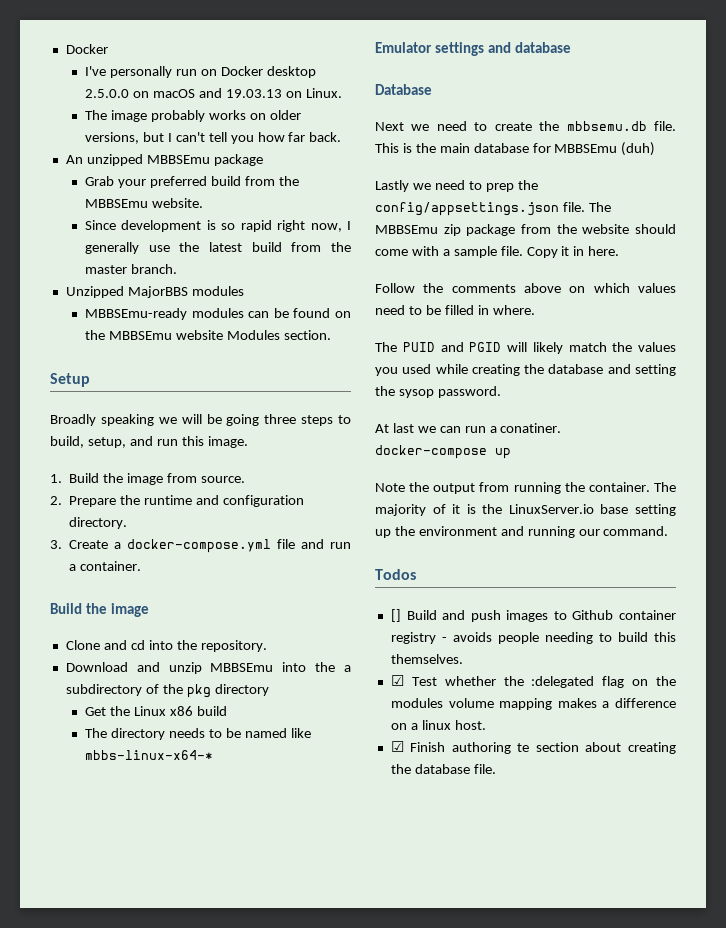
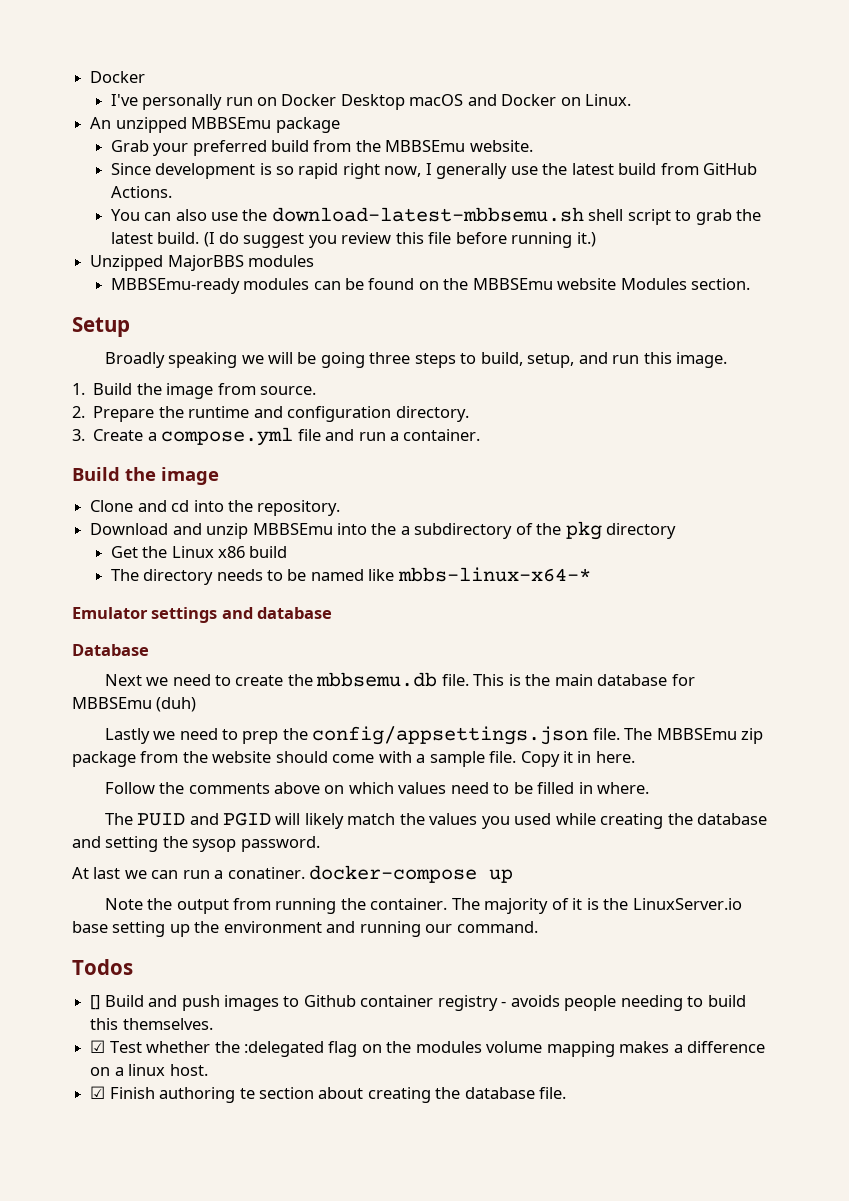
[266,66,316,78] [85,89,149,98] desktop 2.5.0.0 on -> [340,94,405,110] Desktop
[225,89,282,98] 19.03.13 -> [501,94,557,106] Docker
[85,110,301,122] [85,132,342,144] // The image probably works on older versions, but I can't tell you how far back. -> (632, 100) none
[331,242,351,252] [85,264,177,274] the master branch. -> [703,163,758,175] [110,186,172,198] [110,207,762,225] [110,232,596,248] GitHub Actions. // You can also use the download-latest-mbbsemu.sh shell script to grab the latest build. (I do suggest you review this file before running it.)
[127,539,272,553] docker-compose.yml -> [161,427,294,446] compose.yml

